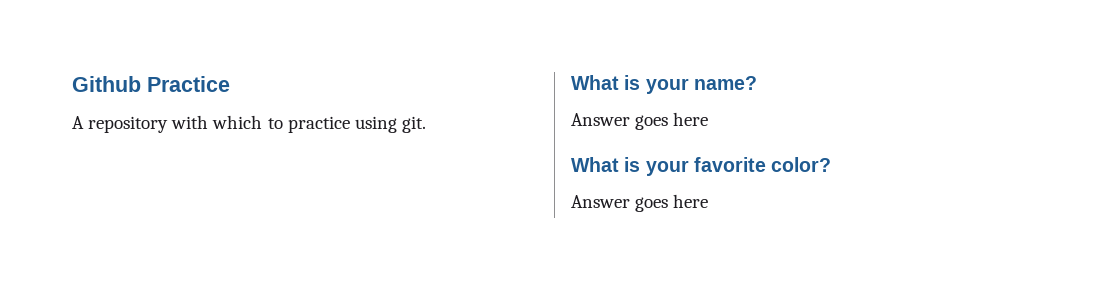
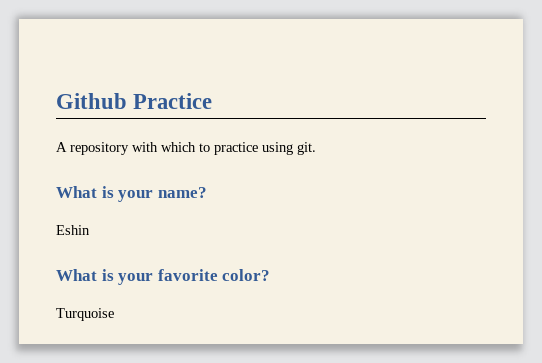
[571,112,709,130] Answer goes here -> [56,225,90,235] Eshin
[571,194,709,212] Answer goes here -> [56,308,114,321] Turquoise

